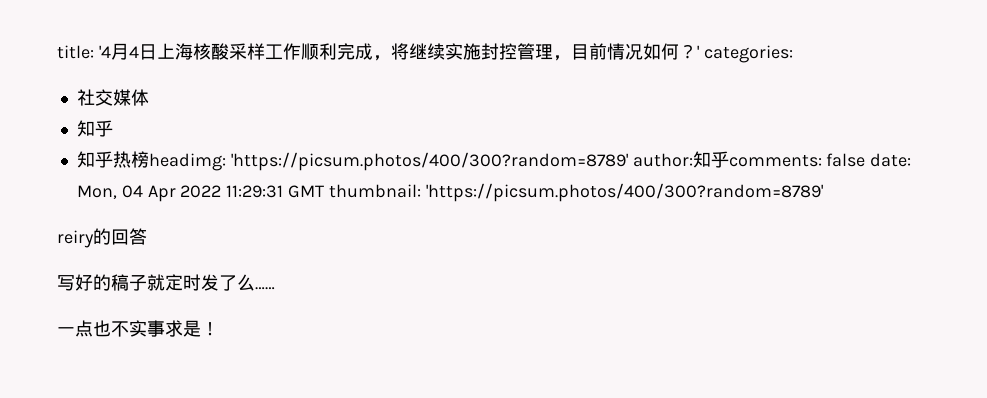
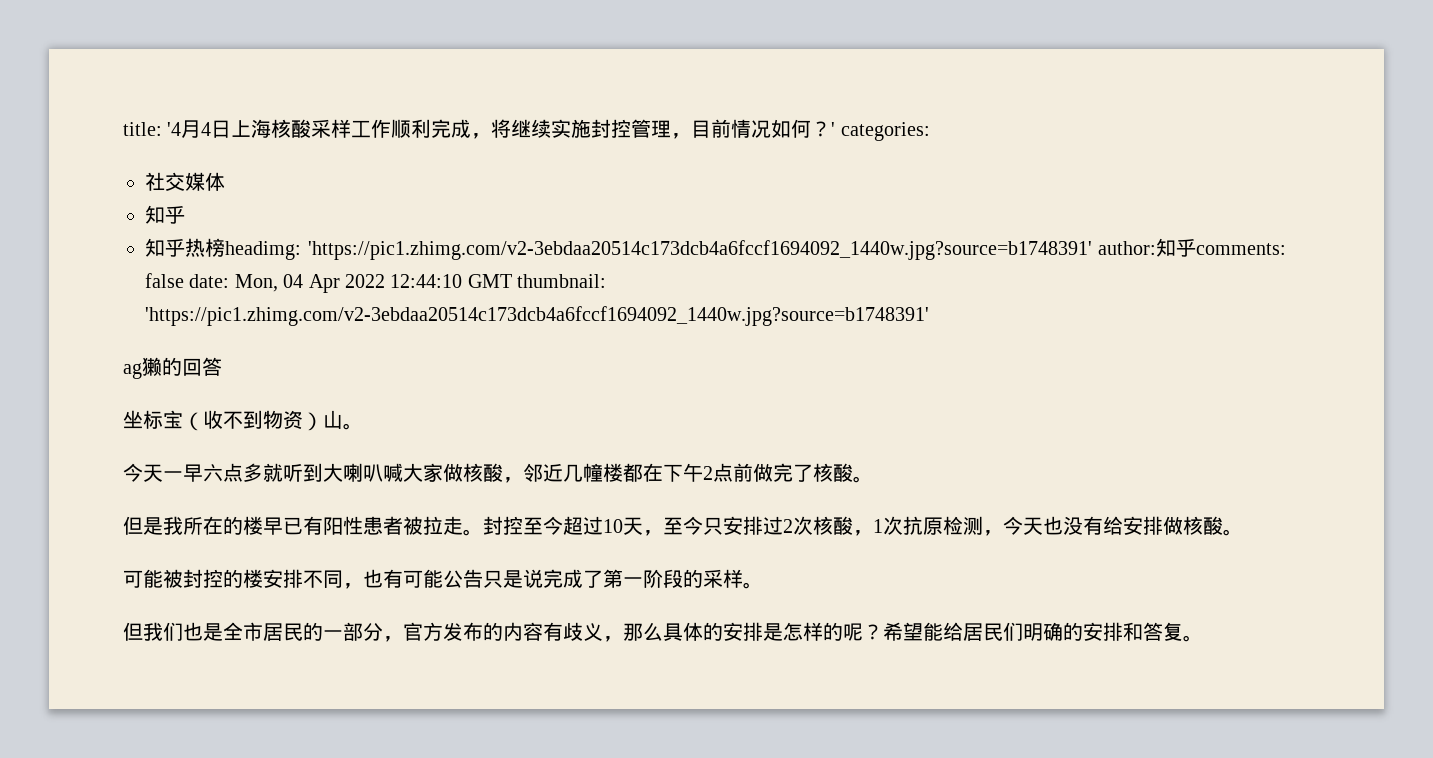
[230,152,628,171] 'https://picsum.photos/400/300?random=8789' -> [307,240,1092,260] 'https://pic1.zhimg.com/v2-3ebdaa20514c173dcb4a6fccf1694092_1440w.jpg?source=b1748391'
[226,185,284,198] 11:29:31 -> [390,274,463,288] 12:44:10
[425,183,823,202] [57,230,94,248] 'https://picsum.photos/400/300?random=8789' // reiry -> [145,306,929,326] [123,357,162,379] 'https://pic1.zhimg.com/v2-3ebdaa20514c173dcb4a6fccf1694092_1440w.jpg?source=b1748391' // ag獭
[57,274,275,291] [57,320,219,337] 写好的稿子就定时发了么…… // 一点也不实事求是！ -> [123,410,363,431] [123,463,873,483] [123,516,1243,536] [123,569,763,589] [123,622,1203,642] 坐标宝（收不到物资）山。 // 今天一早六点多就听到大喇叭喊大家做核酸，邻近几幢楼都在下午2点前做完了核酸。 // 但是我所在的楼早已有阳性患者被拉走。封控至今超过10天，至今只安排过2次核酸，1次抗原检测，今天也没有给安排做核酸。 // 可能被封控的楼安排不同，也有可能公告只是说完成了第一阶段的采样。 // 但我们也是全市居民的一部分，官方发布的内容有歧义，那么具体的安排是怎样的呢？希望能给居民们明确的安排和答复。

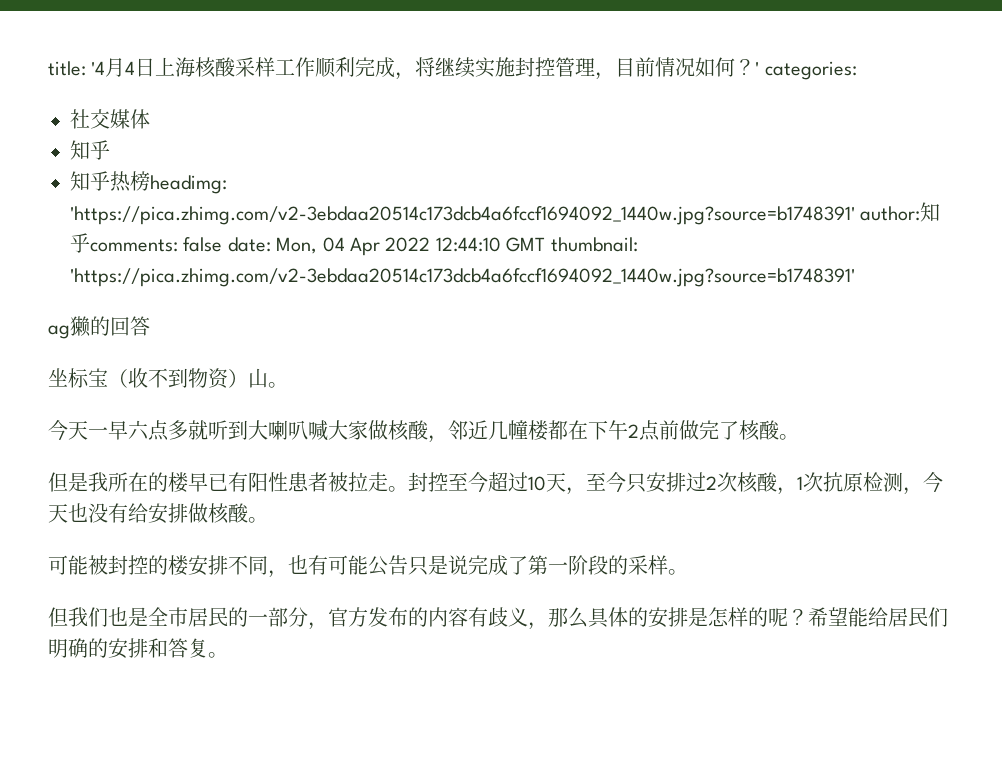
[307,240,1092,260] 'https://pic1.zhimg.com/v2-3ebdaa20514c173dcb4a6fccf1694092_1440w.jpg?source=b1748391' -> [70,206,855,225] 'https://pica.zhimg.com/v2-3ebdaa20514c173dcb4a6fccf1694092_1440w.jpg?source=b1748391'
[145,306,929,326] 'https://pic1.zhimg.com/v2-3ebdaa20514c173dcb4a6fccf1694092_1440w.jpg?source=b1748391' -> [70,268,855,287] 'https://pica.zhimg.com/v2-3ebdaa20514c173dcb4a6fccf1694092_1440w.jpg?source=b1748391'

